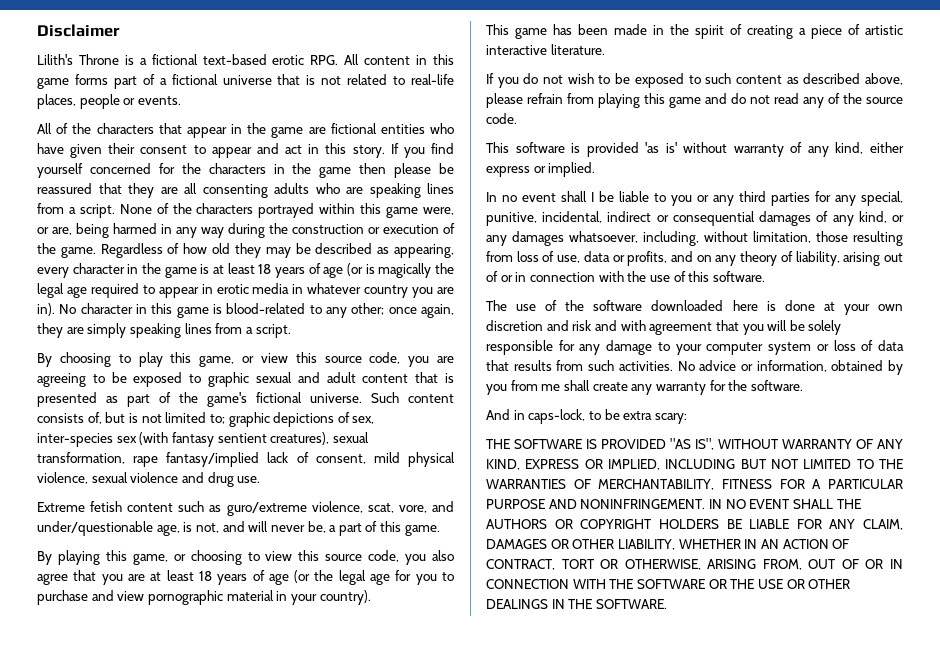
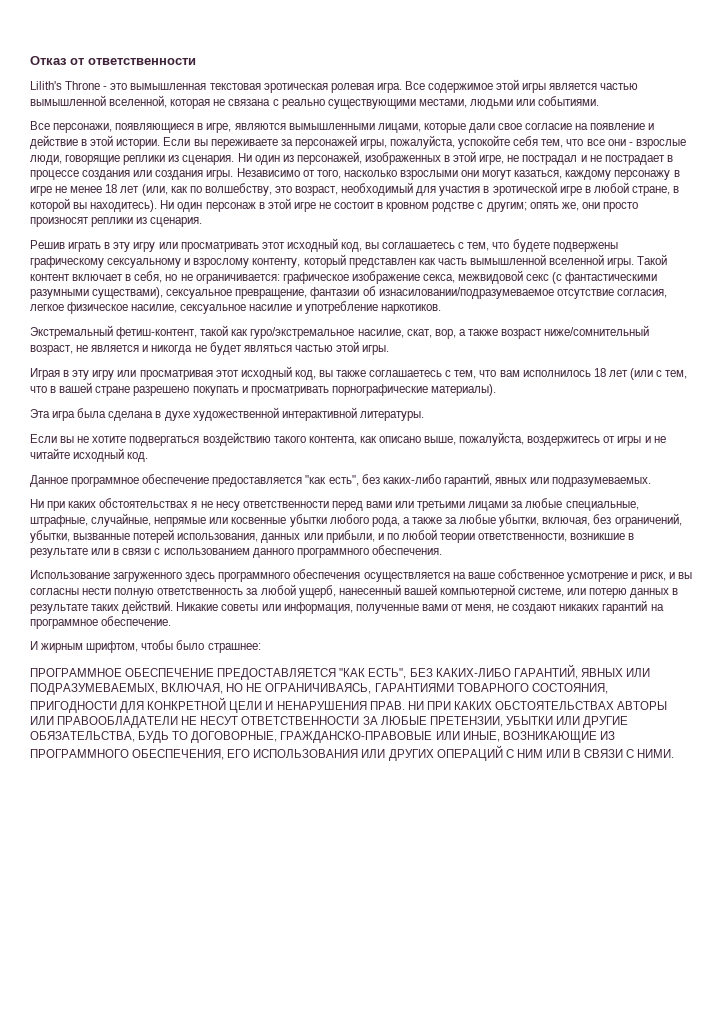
[37,24,120,37] Disclaimer -> [30,56,196,65] Отказ от ответственности
[124,54,454,65] [37,74,455,89] [37,94,181,109] [37,123,455,138] [37,143,454,158] [37,163,454,178] [37,183,454,198] [37,203,455,218] [37,223,455,238] [37,243,454,258] [37,263,455,278] [37,283,455,298] [37,303,454,318] [37,323,291,338] [37,352,454,367] [37,372,454,387] [37,392,454,407] [37,412,375,427] [37,432,369,447] [37,452,456,467] [37,472,261,487] [37,501,454,516] [37,521,440,536] [37,550,455,565] [37,570,454,585] [37,590,371,605] [486,24,903,39] [486,44,605,55] [486,73,903,88] [486,93,903,108] [486,113,517,124] [486,142,904,157] [486,162,596,177] [486,191,903,206] [486,211,904,226] [486,231,903,246] [486,251,903,266] [486,271,765,282] [486,300,903,315] [486,320,842,335] [486,340,904,355] [486,360,903,375] [486,380,803,395] [486,409,687,424] [486,438,903,450] [486,459,903,470] [486,479,903,490] [486,499,861,509] [486,519,903,530] [486,539,850,550] [486,559,903,570] [486,579,851,589] [486,599,667,609] is a fictional text-based erotic RPG. All content in this game forms part of a fictional universe that is not related to real-life places, people or events. // All of the characters that appear in the game are fictional entities who have given their consent to appear and act in this story. If you find yourself concerned for the characters in the game then please be reassured that they are all consenting adults who are speaking lines from a script. None of the characters portrayed within this game were, or are, being harmed in any way during the construction or execution of the game. Regardless of how old they may be described as appearing, every character in the game is at least 18 years of age (or is magically the legal age required to appear in erotic media in whatever country you are in). No character in this game is blood-related to any other; once again, they are simply speaking lines from a script. // By choosing to play this game, or view this source code, you are agreeing to be exposed to graphic sexual and adult content that is presented as part of the game's fictional universe. Such content consists of, but is not limited to; graphic depictions of sex, inter-species sex (with fantasy sentient creatures), sexual transformation, rape fantasy/implied lack of consent, mild physical violence, sexual violence and drug use. // Extreme fetish content such as guro/extreme violence, scat, vore, and under/questionable age, is not, and will never be, a part of this game. // By playing this game, or choosing to view this source code, you also agree that you are at least 18 years of age (or the legal age for you to purchase and view pornographic material in your country). // This game has been made in the spirit of creating a piece of artistic interactive literature. // If you do not wish to be exposed to such content as described above, please refrain from playing this game and do not read any of the source code. // This software is provided 'as is' without warranty of any kind, either express or implied. // In no event shall I be liable to you or any third parties for any special, punitive, incidental, indirect or consequential damages of any kind, or any damages whatsoever, including, without limitation, those resulting from loss of use, data or profits, and on any theory of liability, arising out of or in connection with the use of this software. // The use of the software downloaded here is done at your own discretion and risk and with agreement that you will be solely responsible for any damage to your computer system or loss of data that results from such activities. No advice or information, obtained by you from me shall create any warranty for the software. // And in caps-lock, to be extra scary: // THE SOFTWARE IS PROVIDED "AS IS", WITHOUT WARRANTY OF ANY KIND, EXPRESS OR IMPLIED, INCLUDING BUT NOT LIMITED TO THE WARRANTIES OF MERCHANTABILITY, FITNESS FOR A PARTICULAR PURPOSE AND NONINFRINGEMENT. IN NO EVENT SHALL THE AUTHORS OR COPYRIGHT HOLDERS BE LIABLE FOR ANY CLAIM, DAMAGES OR OTHER LIABILITY, WHETHER IN AN ACTION OF CONTRACT, TORT OR OTHERWISE, ARISING FROM, OUT OF OR IN CONNECTION WITH THE SOFTWARE OR THE USE OR OTHER DEALINGS IN THE SOFTWARE. -> [103,79,639,93] [30,95,600,109] [30,121,655,133] [30,135,686,149] [30,151,673,165] [30,168,680,180] [30,182,680,196] [30,198,638,212] [30,217,203,227] [30,238,618,252] [30,254,668,268] [30,270,658,284] [30,286,667,299] [30,301,441,314] [30,325,650,339] [30,341,390,355] [30,366,688,380] [30,382,496,396] [30,407,424,421] [30,432,666,446] [30,448,149,462] [30,473,652,487] [30,498,639,511] [30,513,682,527] [30,529,635,543] [30,545,442,558] [30,569,693,582] [30,584,679,598] [30,600,664,614] [30,616,172,629] [30,640,261,653] [30,664,650,680] [30,683,608,695] [30,697,668,713] [30,716,629,728] [30,731,615,743] [30,745,675,761] - это вымышленная текстовая эротическая ролевая игра. Все содержимое этой игры является частью вымышленной вселенной, которая не связана с реально существующими местами, людьми или событиями. // Все персонажи, появляющиеся в игре, являются вымышленными лицами, которые дали свое согласие на появление и действие в этой истории. Если вы переживаете за персонажей игры, пожалуйста, успокойте себя тем, что все они - взрослые люди, говорящие реплики из сценария. Ни один из персонажей, изображенных в этой игре, не пострадал и не пострадает в процессе создания или создания игры. Независимо от того, насколько взрослыми они могут казаться, каждому персонажу в игре не менее 18 лет (или, как по волшебству, это возраст, необходимый для участия в эротической игре в любой стране, в которой вы находитесь). Ни один персонаж в этой игре не состоит в кровном родстве с другим; опять же, они просто произносят реплики из сценария. // Решив играть в эту игру или просматривать этот исходный код, вы соглашаетесь с тем, что будете подвержены графическому сексуальному и взрослому контенту, который представлен как часть вымышленной вселенной игры. Такой контент включает в себя, но не ограничивается: графическое изображение секса, межвидовой секс (с фантастическими разумными существами), сексуальное превращение, фантазии об изнасиловании/подразумеваемое отсутствие согласия, легкое физическое насилие, сексуальное насилие и употребление наркотиков. // Экстремальный фетиш-контент, такой как гуро/экстремальное насилие, скат, вор, а также возраст ниже/сомнительный возраст, не является и никогда не будет являться частью этой игры. // Играя в эту игру или просматривая этот исходный код, вы также соглашаетесь с тем, что вам исполнилось 18 лет (или с тем, что в вашей стране разрешено покупать и просматривать порнографические материалы). // Эта игра была сделана в духе художественной интерактивной литературы. // Если вы не хотите подвергаться воздействию такого контента, как описано выше, пожалуйста, воздержитесь от игры и не читайте исходный код. // Данное программное обеспечение предоставляется "как есть", без каких-либо гарантий, явных или подразумеваемых. // Ни при каких обстоятельствах я не несу ответственности перед вами или третьими лицами за любые специальные, штрафные, случайные, непрямые или косвенные убытки любого рода, а также за любые убытки, включая, без ограничений, убытки, вызванные потерей использования, данных или прибыли, и по любой теории ответственности, возникшие в результате или в связи с использованием данного программного обеспечения. // Использование загруженного здесь программного обеспечения осуществляется на ваше собственное усмотрение и риск, и вы согласны нести полную ответственность за любой ущерб, нанесенный вашей компьютерной системе, или потерю данных в результате таких действий. Никакие советы или информация, полученные вами от меня, не создают никаких гарантий на программное обеспечение. // И жирным шрифтом, чтобы было страшнее: // ПРОГРАММНОЕ ОБЕСПЕЧЕНИЕ ПРЕДОСТАВЛЯЕТСЯ "КАК ЕСТЬ", БЕЗ КАКИХ-ЛИБО ГАРАНТИЙ, ЯВНЫХ ИЛИ ПОДРАЗУМЕВАЕМЫХ, ВКЛЮЧАЯ, НО НЕ ОГРАНИЧИВАЯСЬ, ГАРАНТИЯМИ ТОВАРНОГО СОСТОЯНИЯ, ПРИГОДНОСТИ ДЛЯ КОНКРЕТНОЙ ЦЕЛИ И НЕНАРУШЕНИЯ ПРАВ. НИ ПРИ КАКИХ ОБСТОЯТЕЛЬСТВАХ АВТОРЫ ИЛИ ПРАВООБЛАДАТЕЛИ НЕ НЕСУТ ОТВЕТСТВЕННОСТИ ЗА ЛЮБЫЕ ПРЕТЕНЗИИ, УБЫТКИ ИЛИ ДРУГИЕ ОБЯЗАТЕЛЬСТВА, БУДЬ ТО ДОГОВОРНЫЕ, ГРАЖДАНСКО-ПРАВОВЫЕ ИЛИ ИНЫЕ, ВОЗНИКАЮЩИЕ ИЗ ПРОГРАММНОГО ОБЕСПЕЧЕНИЯ, ЕГО ИСПОЛЬЗОВАНИЯ ИЛИ ДРУГИХ ОПЕРАЦИЙ С НИМ ИЛИ В СВЯЗИ С НИМИ.

